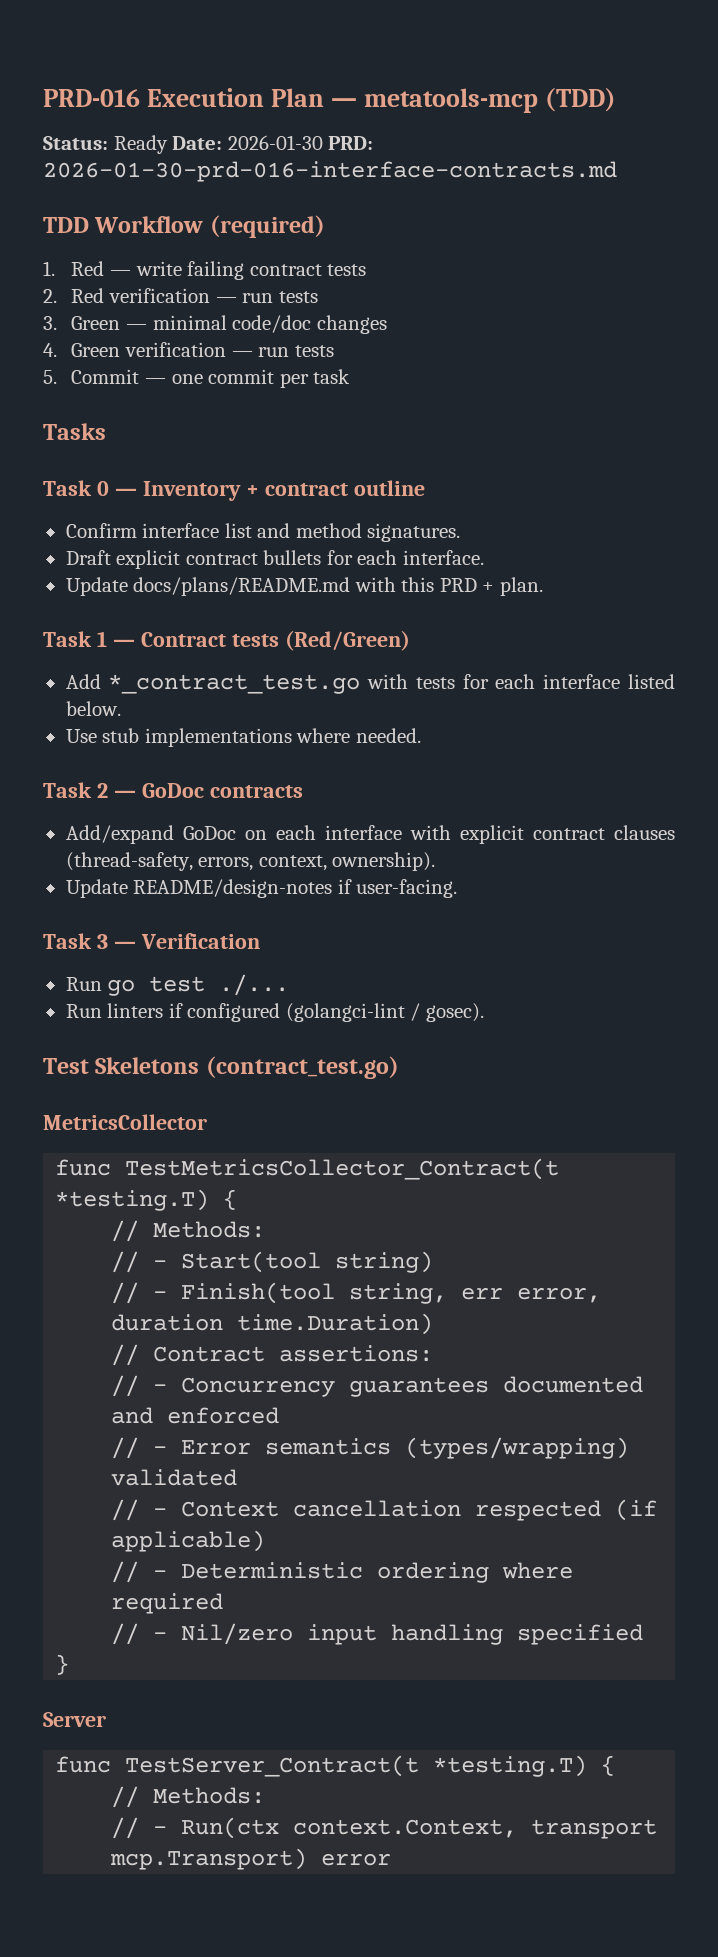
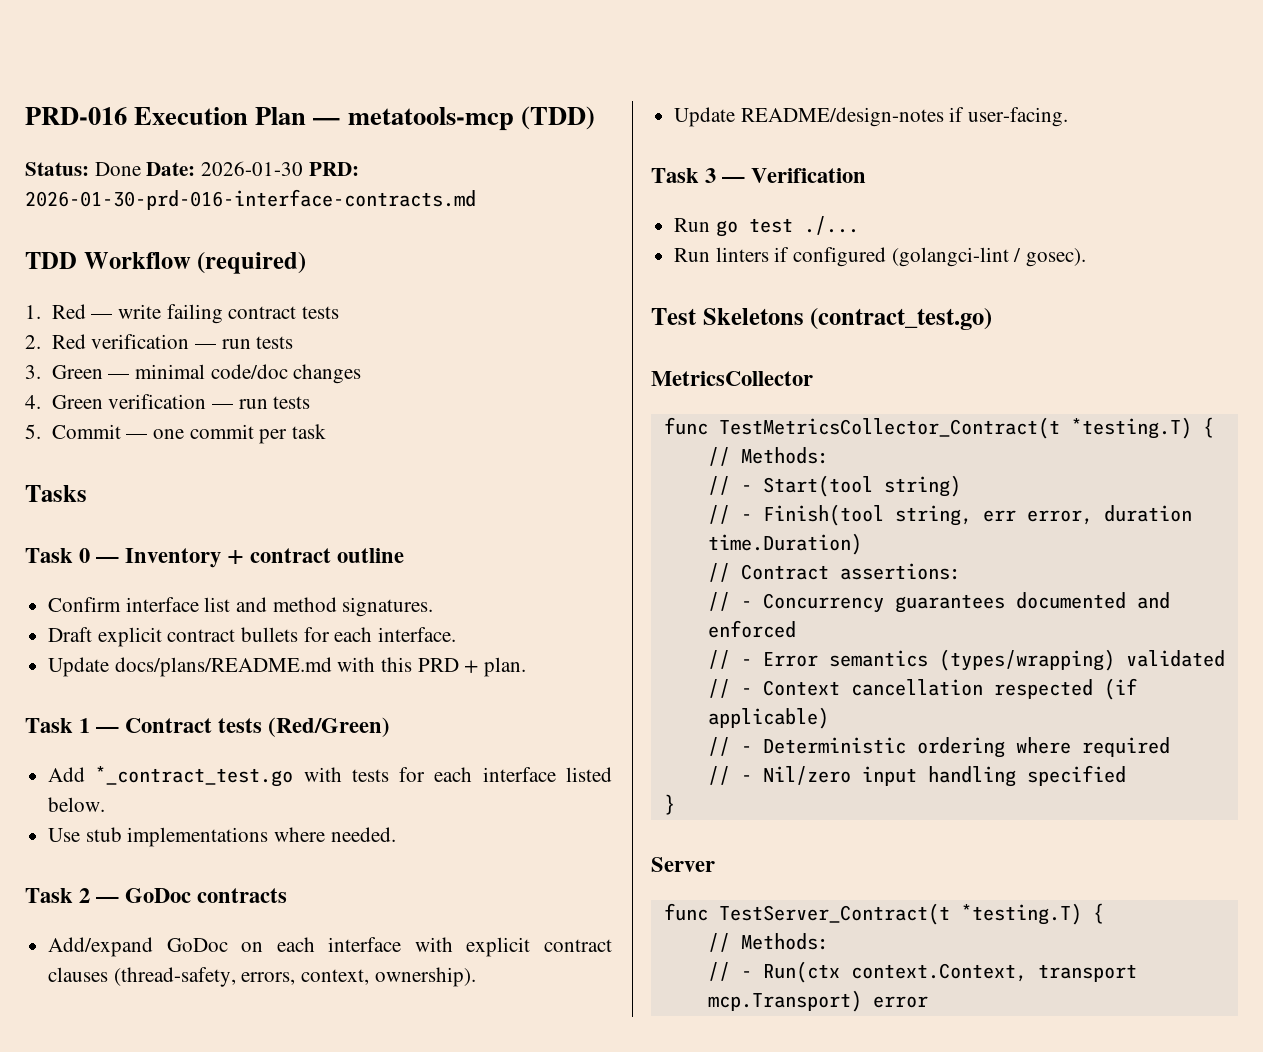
[113,135,168,154] Ready -> [94,162,141,176] Done

